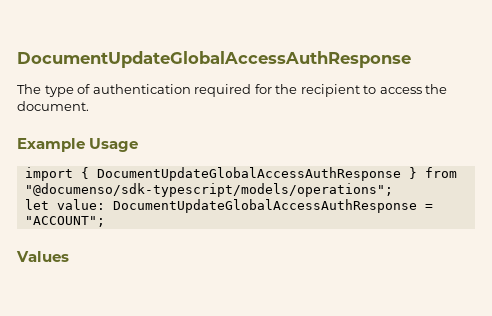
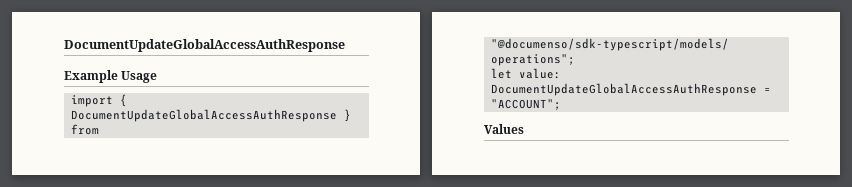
[17,51,411,68] [17,84,448,97] [17,101,89,111] DocumentUpdateGlobalAccessAuthResponse // The type of authentication required for the recipient to access the document. -> [64,39,345,52] DocumentUpdateGlobalAccessAuthResponse

